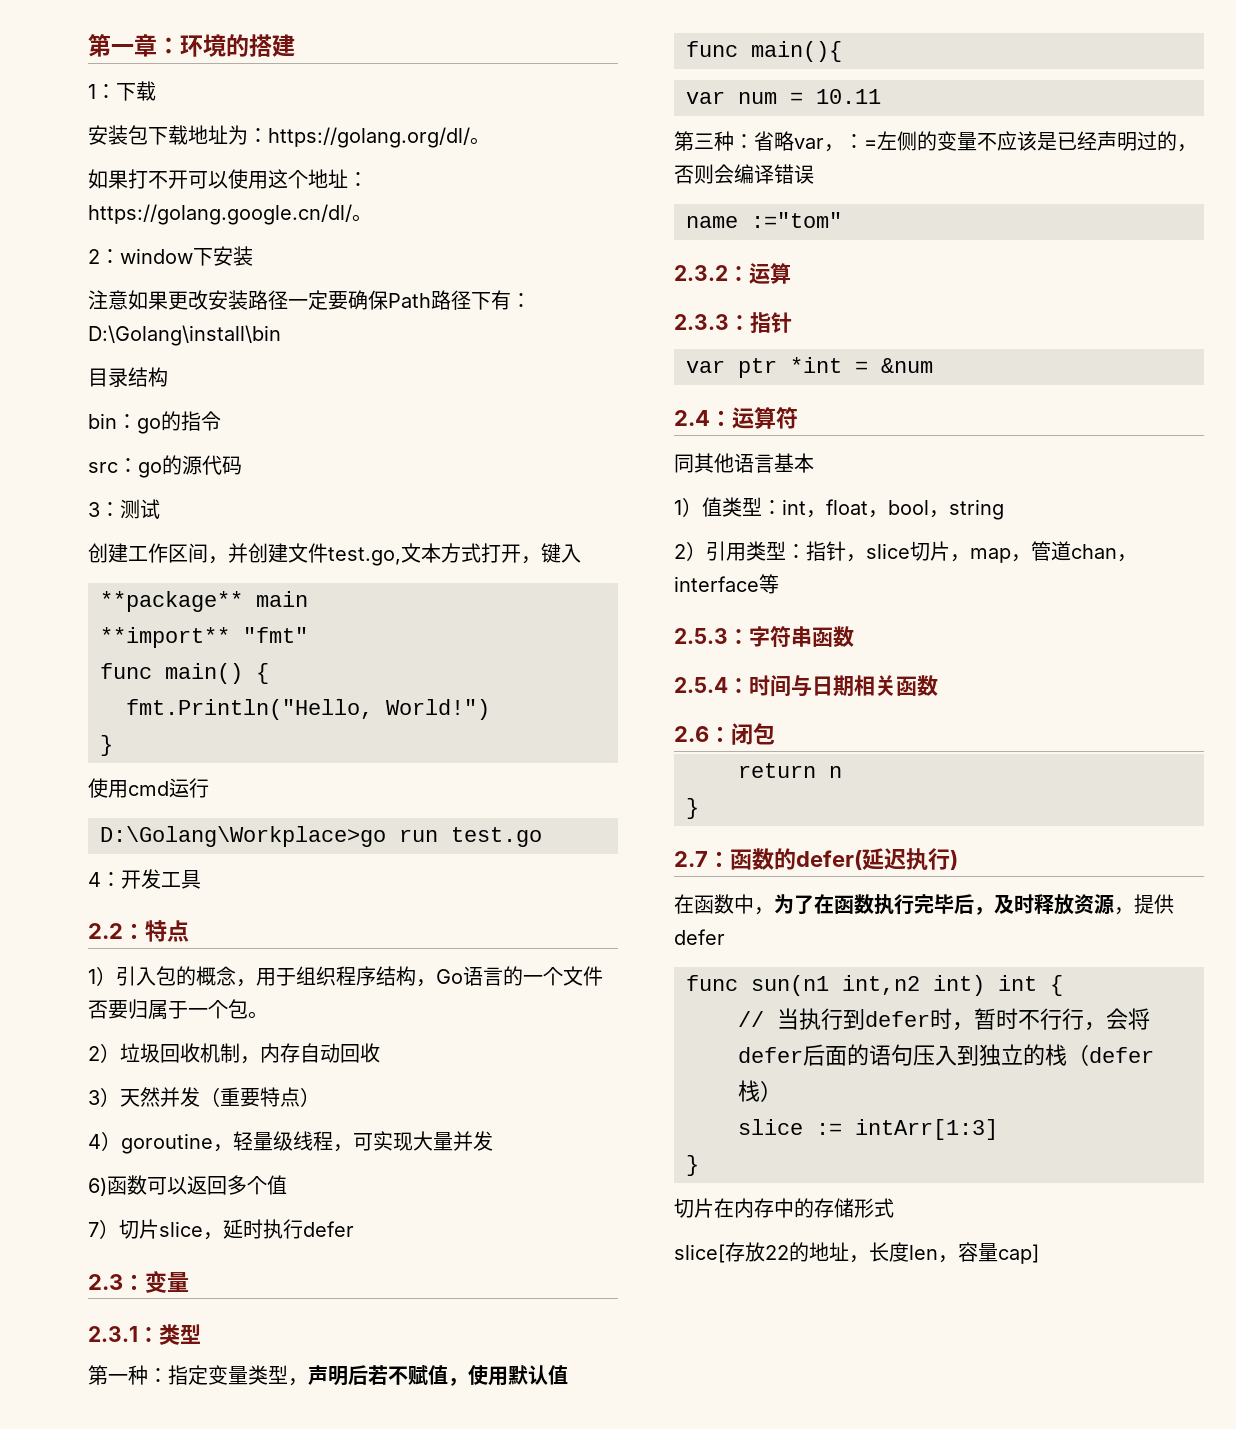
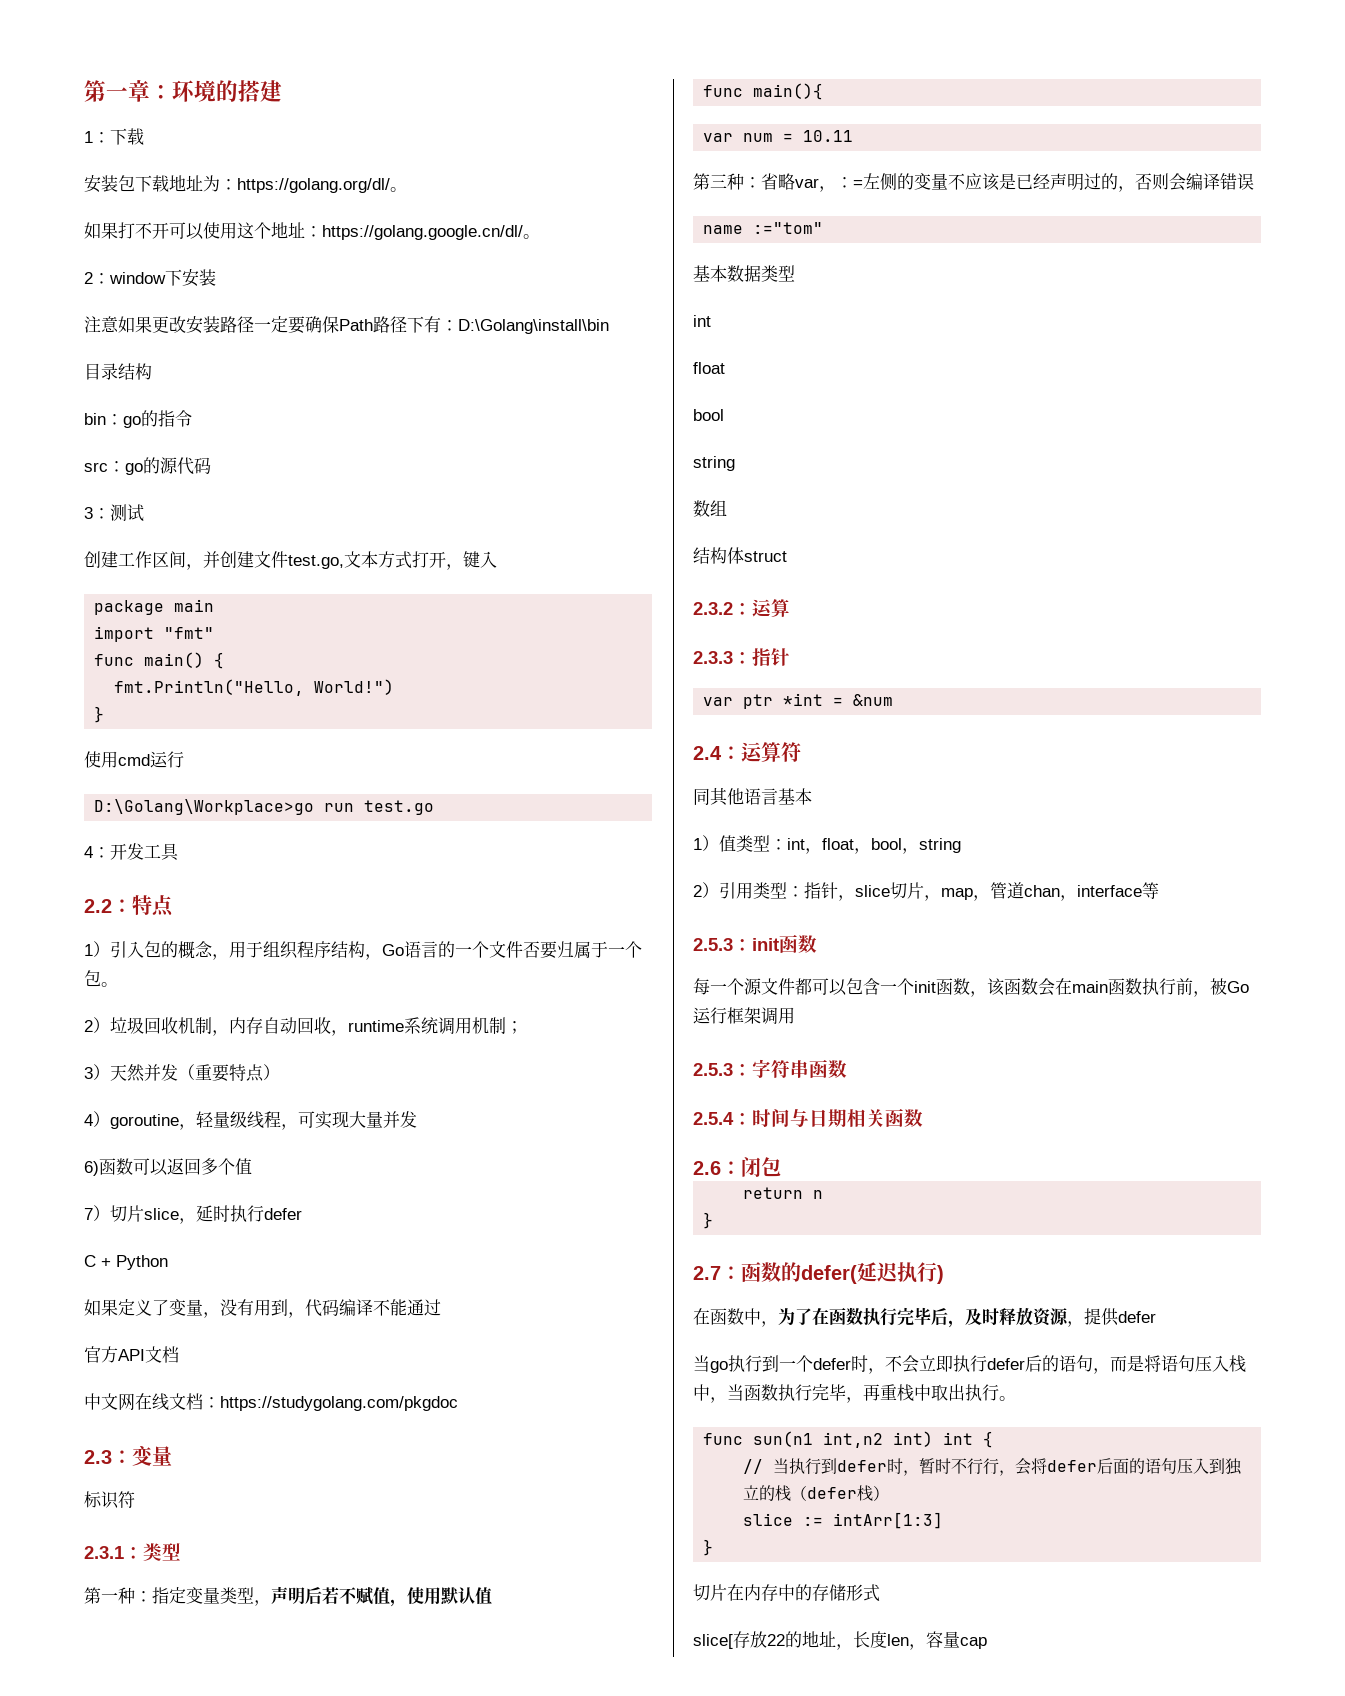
[100,591,243,612] **package** -> [94,600,165,615] package
[100,627,230,648] **import** -> [94,626,155,642] import
(380, 1053) none -> [331,1017,523,1036] ，runtime系统调用机制；
(354, 1229) none -> [84,1255,168,1270] [84,1299,441,1318] [84,1346,179,1363] [84,1393,458,1411] // C + Python // 如果定义了变量，没有用到，代码编译不能通过 // 官方API文档 // 中文网在线文档：https://studygolang.com/pkgdoc
(189, 1282) none -> [84,1491,135,1509] // 标识符
(842, 220) none -> [693,265,795,282] [693,315,711,327] [693,362,725,374] [693,409,724,421] [693,456,735,471] [693,500,727,517] [693,547,787,564] // 基本数据类型 // int // float // bool // string // 数组 // 结构体struct
(779, 584) none -> [693,934,817,953] [693,978,1249,997] [693,1007,795,1025] // 2.5.3：init函数 // 每一个源文件都可以包含一个init函数，该函数会在main函数执行前，被Go运行框架调用
(725, 937) none -> [693,1355,1246,1374] [693,1384,1016,1403] // 当go执行到一个defer时，不会立即执行defer后的语句，而是将语句压入栈中，当函数执行完毕，再重栈中取出执行。
[998,1244,1039,1264] cap] -> [960,1637,987,1649] cap

